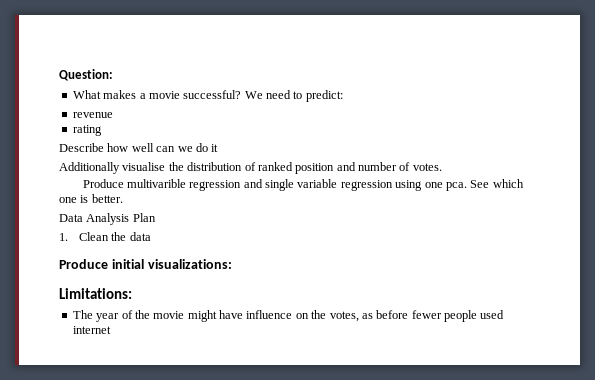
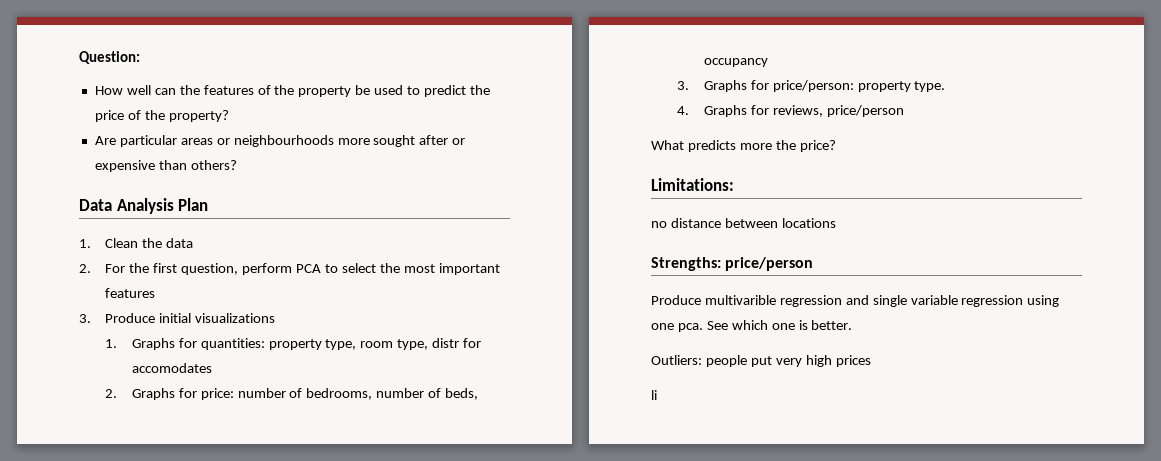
[72,90,343,102] [72,112,113,118] [72,125,102,136] [59,143,219,152] [59,162,442,174] What makes a movie successful? We need to predict: // revenue // rating // Describe how well can we do it // Additionally visualise the distribution of ranked position and number of votes. -> [94,85,490,97] [94,110,229,122] [94,135,466,147] [94,160,237,172] [79,198,209,214] [79,238,194,248] [79,263,500,275] [105,288,156,298] [79,313,276,323] [105,338,482,350] [131,363,212,373] [105,388,479,400] [703,58,768,67] [677,80,946,92] [677,105,904,117] [651,140,836,152] [651,178,734,191] [651,218,836,228] [651,257,814,271] How well can the features of the property be used to predict the price of the property? // Are particular areas or neighbourhoods more sought after or expensive than others? // Data Analysis Plan // 1. Clean the data // 2. For the first question, perform PCA to select the most important features // 3. Produce initial visualizations // 1. Graphs for quantities: property type, room type, distr for accomodates // 2. Graphs for price: number of bedrooms, number of beds, occupancy // 3. Graphs for price/person: property type. // 4. Graphs for reviews, price/person // What predicts more the price? // Limitations: // no distance between locations // Strengths: price/person
[59,213,156,225] [59,232,151,241] [59,259,232,269] [59,288,132,299] [72,310,505,322] [72,326,111,334] Data Analysis Plan // 1. Clean the data // Produce initial visualizations: // Limitations: // The year of the movie might have influence on the votes, as before fewer people used internet -> [651,355,871,367] [651,390,657,400] Outliers: people put very high prices // li

